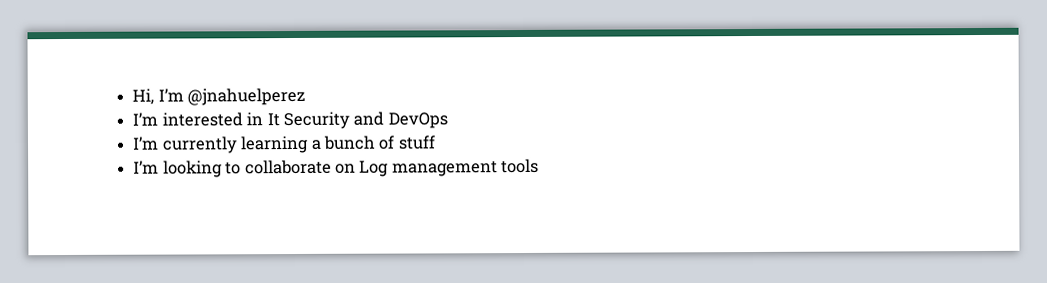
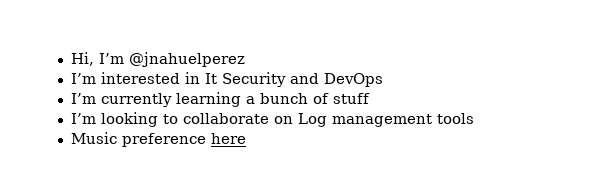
(540, 166) none -> [70,132,246,147] // Music preference here

